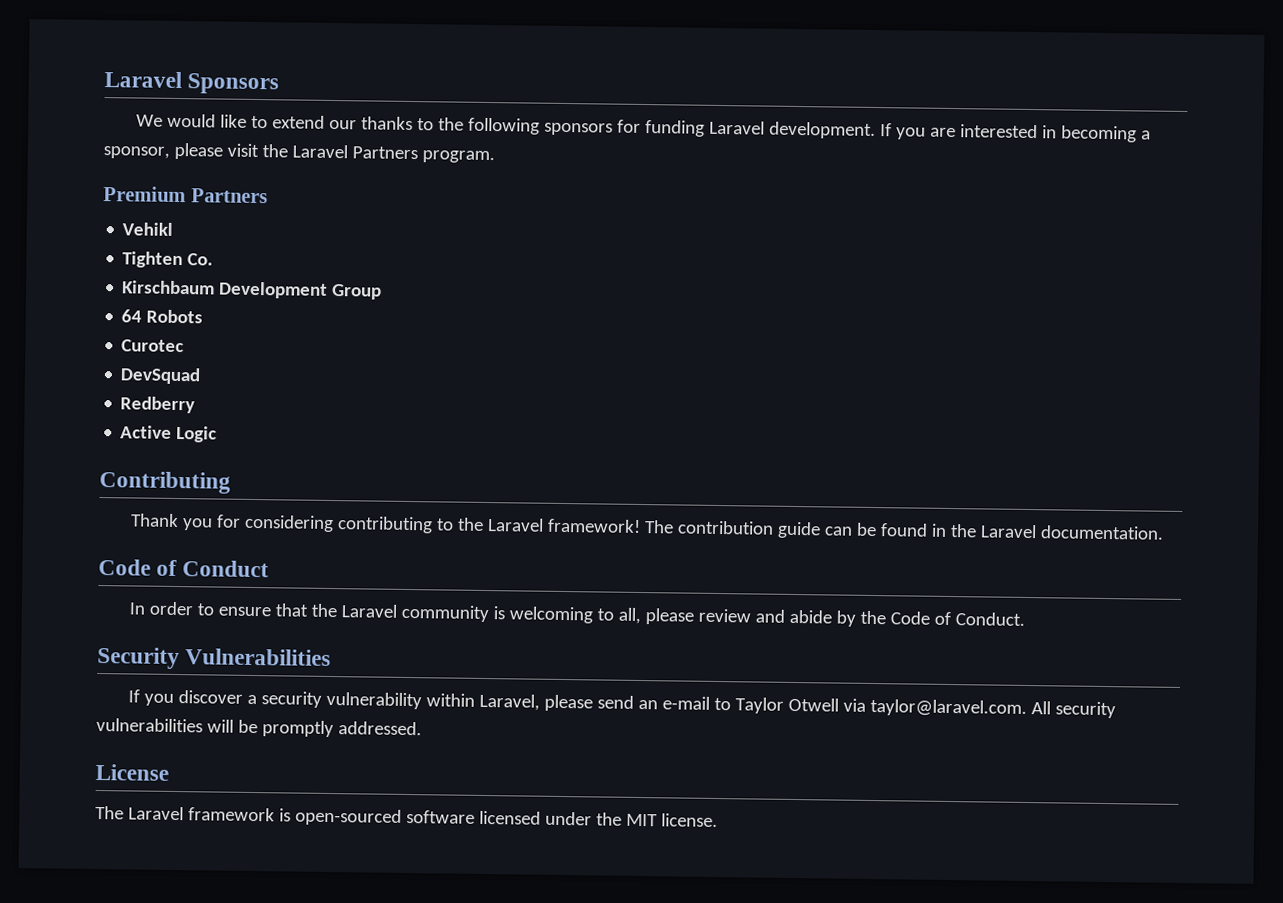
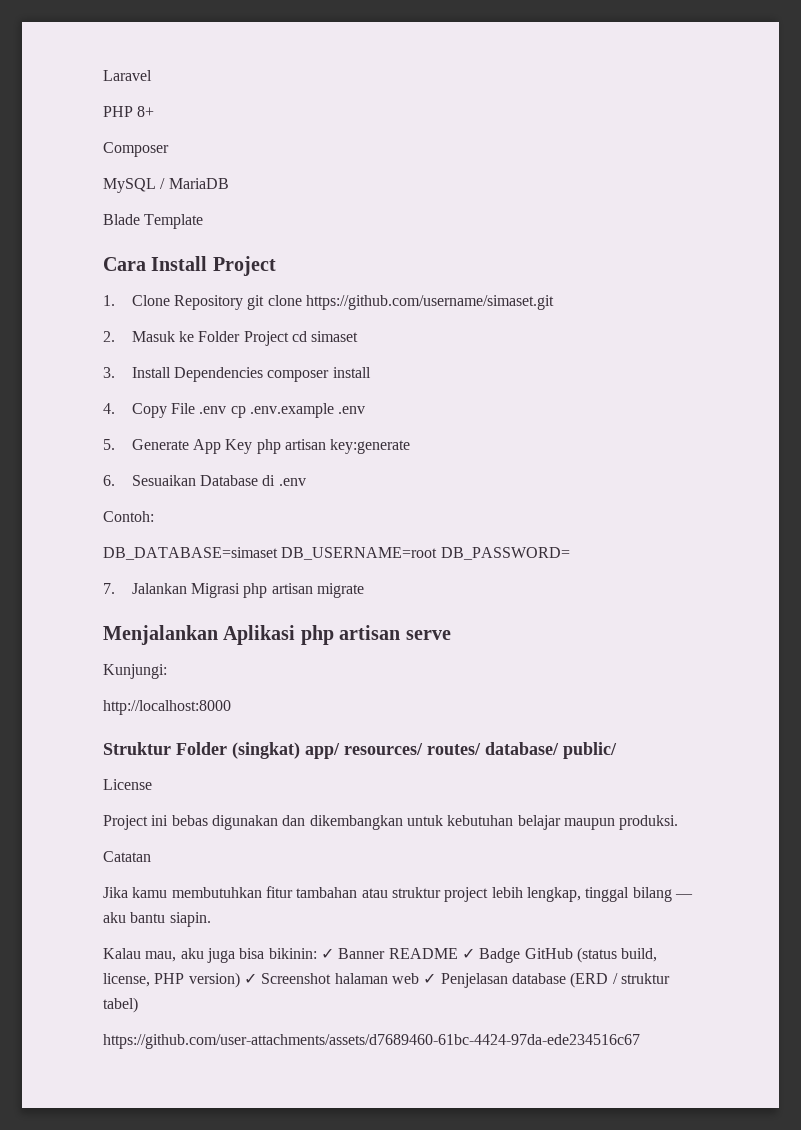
[104,71,280,95] [136,113,1152,143] [103,142,495,164] [103,186,268,204] [122,222,174,236] [122,251,214,269] [122,280,383,300] [121,309,204,324] [121,339,185,353] [120,367,202,385] [120,396,196,414] [120,425,218,443] [99,471,231,494] [130,513,1165,540] [98,558,270,578] [129,601,1026,627] [97,646,332,670] [128,689,1117,719] [96,717,422,738] [95,763,169,781] [95,805,718,828] Laravel Sponsors // We would like to extend our thanks to the following sponsors for funding Laravel development. If you are interested in becoming a sponsor, please visit the Laravel Partners program. // Premium Partners // Vehikl // Tighten Co. // Kirschbaum Development Group // 64 Robots // Curotec // DevSquad // Redberry // Active Logic // Contributing // Thank you for considering contributing to the Laravel framework! The contribution guide can be found in the Laravel documentation. // Code of Conduct // In order to ensure that the Laravel community is welcoming to all, please review and abide by the Code of Conduct. // Security Vulnerabilities // If you discover a security vulnerability within Laravel, please send an e-mail to Taylor Otwell via taylor@laravel.com. All security vulnerabilities will be promptly addressed. // License // The Laravel framework is open-sourced software licensed under the MIT license. -> [103,70,152,81] [103,106,155,117] [103,142,169,157] [103,178,229,193] [103,214,204,229] [103,256,276,276] [103,295,554,310] [103,331,359,346] [103,367,371,382] [103,403,366,418] [103,439,411,454] [103,475,306,486] [103,511,154,522] [103,547,570,560] [103,583,364,598] [103,625,451,645] [103,664,167,679] [103,700,231,715] [103,742,617,759] [103,779,152,790] [103,815,679,830] [103,851,151,862] [103,886,693,902] [103,912,211,927] [103,947,658,963] [103,972,670,988] [103,997,138,1013] [103,1034,640,1049] Laravel // PHP 8+ // Composer // MySQL / MariaDB // Blade Template // Cara Install Project // 1. Clone Repository git clone https://github.com/username/simaset.git // 2. Masuk ke Folder Project cd simaset // 3. Install Dependencies composer install // 4. Copy File .env cp .env.example .env // 5. Generate App Key php artisan key:generate // 6. Sesuaikan Database di .env // Contoh: // DB_DATABASE=simaset DB_USERNAME=root DB_PASSWORD= // 7. Jalankan Migrasi php artisan migrate // Menjalankan Aplikasi php artisan serve // Kunjungi: // http://localhost:8000 // Struktur Folder (singkat) app/ resources/ routes/ database/ public/ // License // Project ini bebas digunakan dan dikembangkan untuk kebutuhan belajar maupun produksi. // Catatan // Jika kamu membutuhkan fitur tambahan atau struktur project lebih lengkap, tinggal bilang — aku bantu siapin. // Kalau mau, aku juga bisa bikinin: ✓ Banner README ✓ Badge GitHub (status build, license, PHP version) ✓ Screenshot halaman web ✓ Penjelasan database (ERD / struktur tabel) // https://github.com/user-attachments/assets/d7689460-61bc-4424-97da-ede234516c67

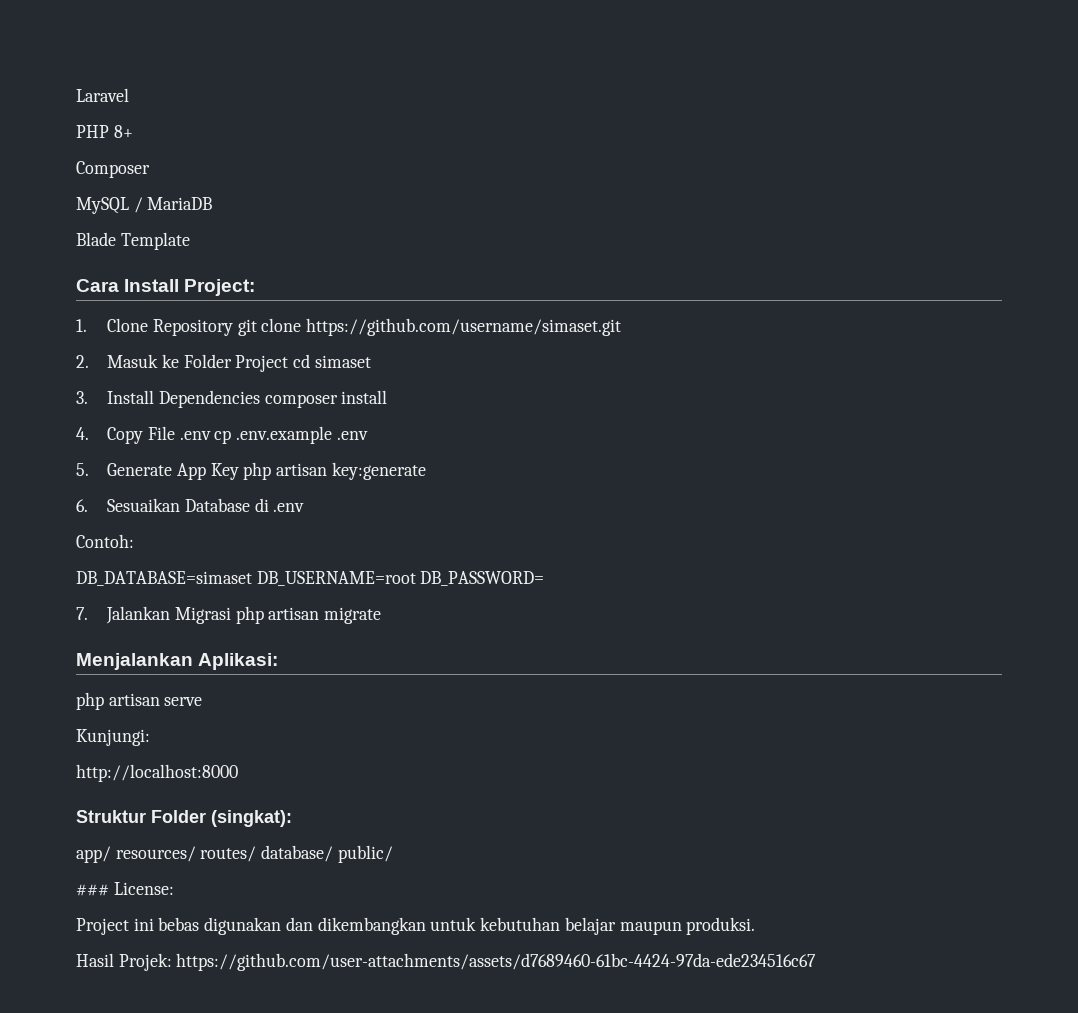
[212,256,276,276] Project -> [184,279,256,296] Project:
[223,625,296,645] Aplikasi -> [198,653,279,670] Aplikasi: //
[232,742,300,759] (singkat) -> [211,810,292,827] (singkat): //
[103,779,152,790] License -> [76,882,174,896] ### License:
[103,851,151,862] [103,886,693,902] [103,912,211,927] [103,947,658,963] [103,972,670,988] [103,997,138,1013] Catatan // Jika kamu membutuhkan fitur tambahan atau struktur project lebih lengkap, tinggal bilang — aku bantu siapin. // Kalau mau, aku juga bisa bikinin: ✓ Banner README ✓ Badge GitHub (status build, license, PHP version) ✓ Screenshot halaman web ✓ Penjelasan database (ERD / struktur tabel) // -> [76,953,172,971] Hasil Projek:

